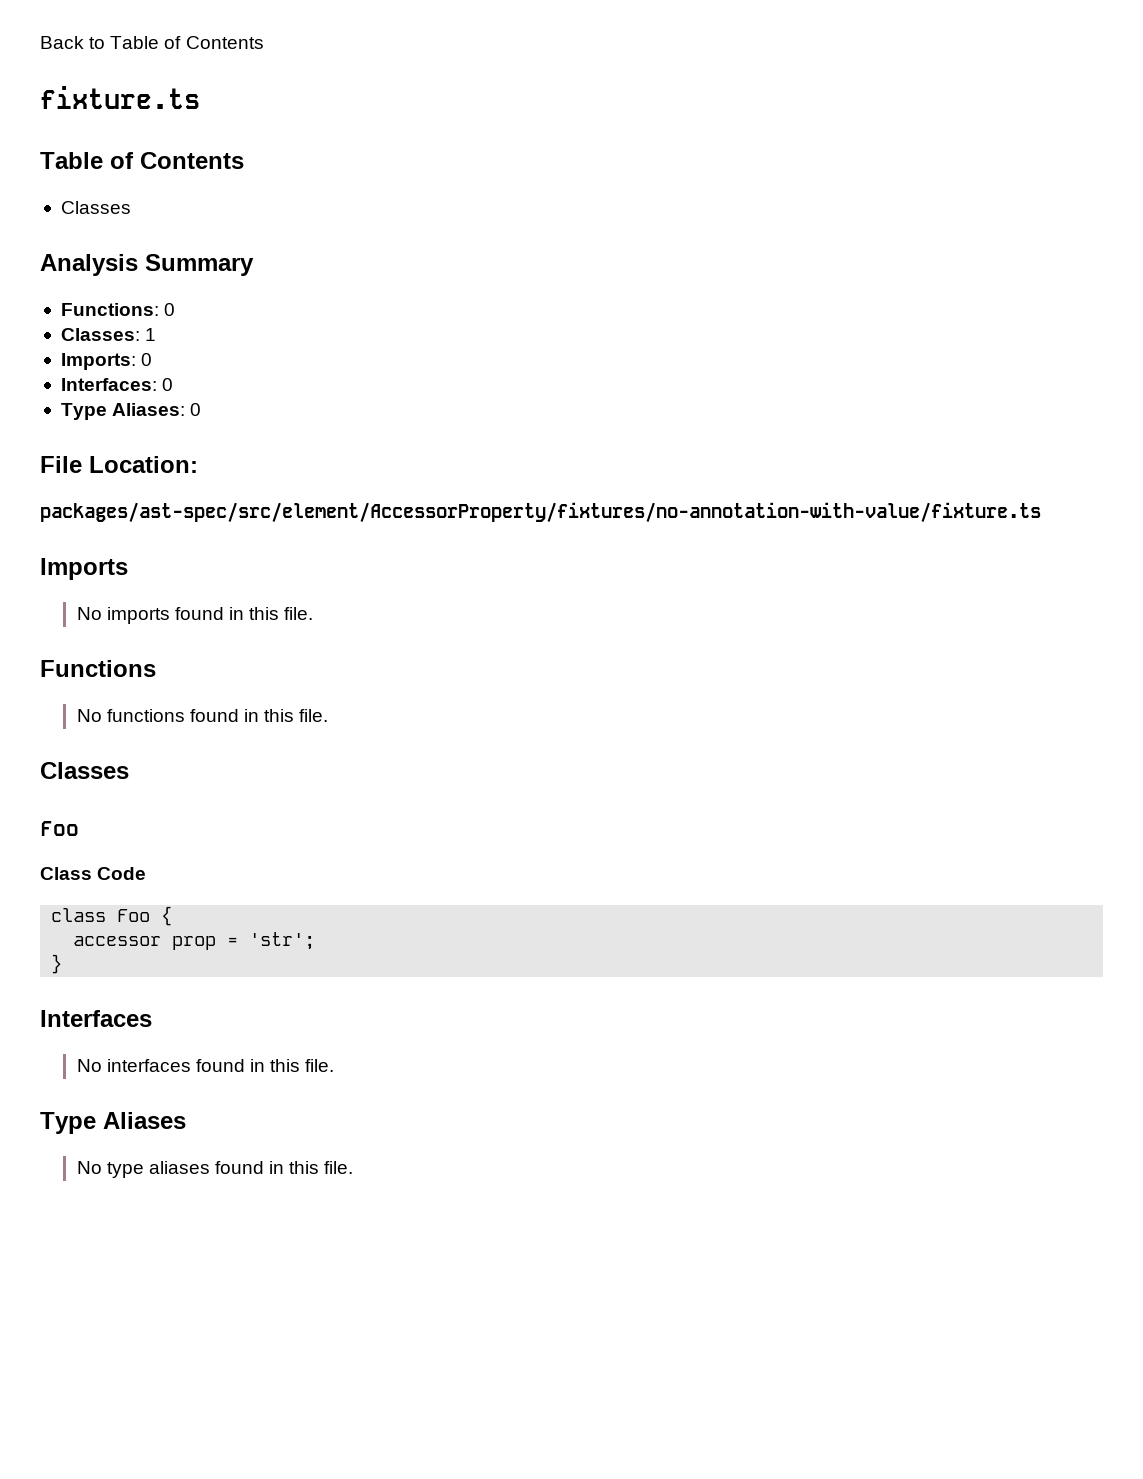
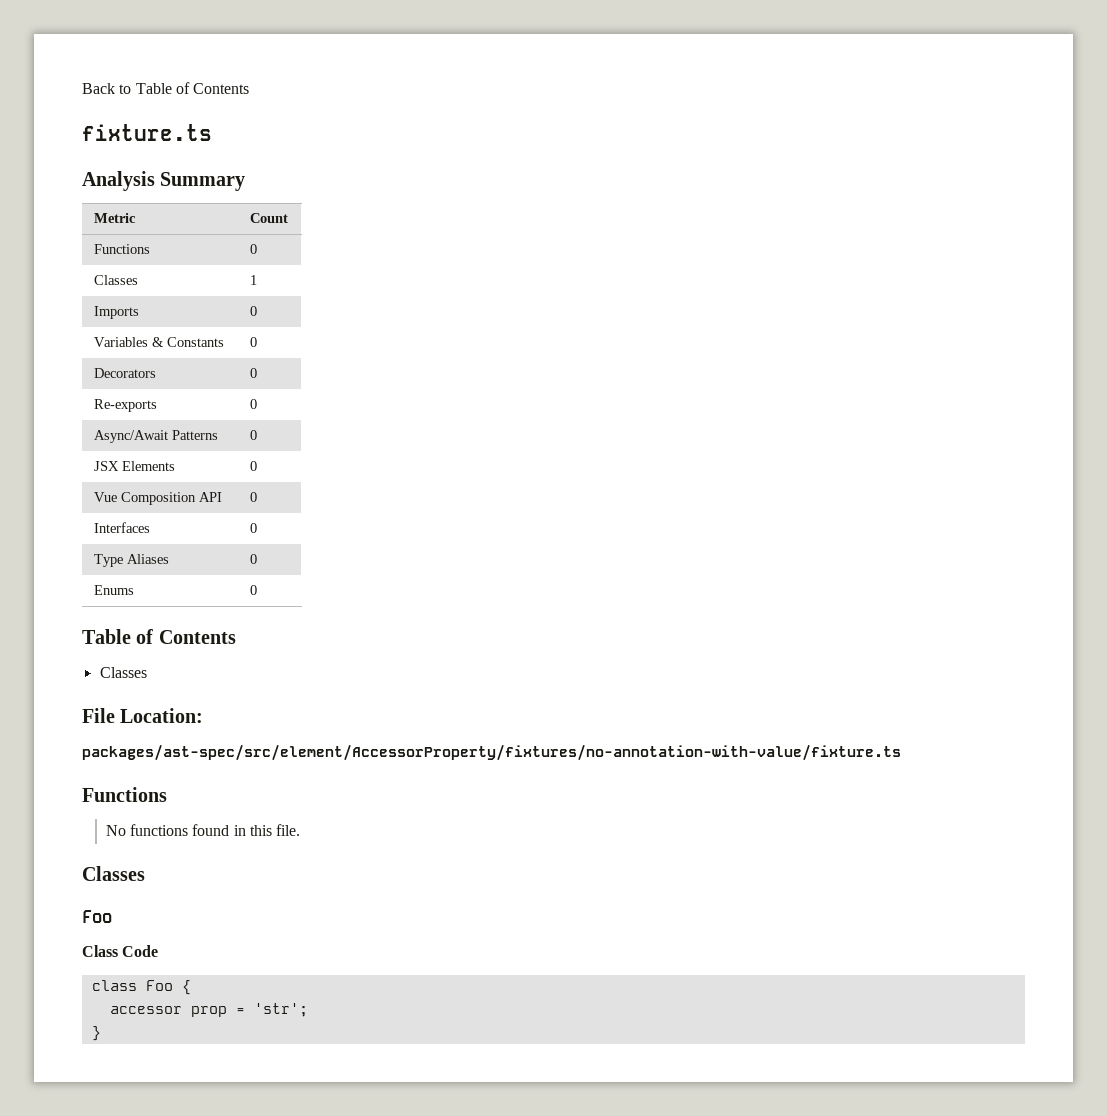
[40,152,244,169] [60,201,131,214] [40,254,254,276] [60,303,176,316] [60,328,157,341] [60,353,153,370] [60,378,174,391] [60,403,202,420] [40,456,198,473] [40,502,1041,522] [40,558,128,580] [76,607,314,624] Table of Contents // Classes // Analysis Summary // Functions: 0 // Classes: 1 // Imports: 0 // Interfaces: 0 // Type Aliases: 0 // File Location: // packages/ast-spec/src/element/AccessorProperty/fixtures/no-annotation-with-value/fixture.ts // Imports // No imports found in this file. -> [82,171,246,191] [93,213,136,223] [249,213,288,223] [93,244,150,254] [249,244,257,254] [93,275,138,285] [249,275,257,285] [93,306,139,319] [249,306,257,316] [93,337,224,347] [249,337,257,347] [93,368,156,378] [249,368,257,378] [93,399,157,412] [249,399,257,409] [93,430,218,443] [249,430,257,440] [93,461,175,471] [249,461,257,471] [93,492,222,505] [249,492,257,502] [93,522,150,533] [249,523,257,533] [93,554,169,567] [249,554,257,564] [93,585,134,595] [249,585,257,595] [82,629,236,644] [99,667,147,678] [82,708,204,723] [82,744,901,761] Analysis Summary // Metric | Count // Functions | 0 // Classes | 1 // Imports | 0 // Variables & Constants | 0 // Decorators | 0 // Re-exports | 0 // Async/Await Patterns | 0 // JSX Elements | 0 // Vue Composition API | 0 // Interfaces | 0 // Type Aliases | 0 // Enums | 0 // Table of Contents // Classes // File Location: // packages/ast-spec/src/element/AccessorProperty/fixtures/no-annotation-with-value/fixture.ts
[40,1010,152,1027] [76,1059,335,1072] [40,1112,186,1134] [76,1161,354,1178] // Interfaces // No interfaces found in this file. // Type Aliases // No type aliases found in this file. -> (101, 1033) none

